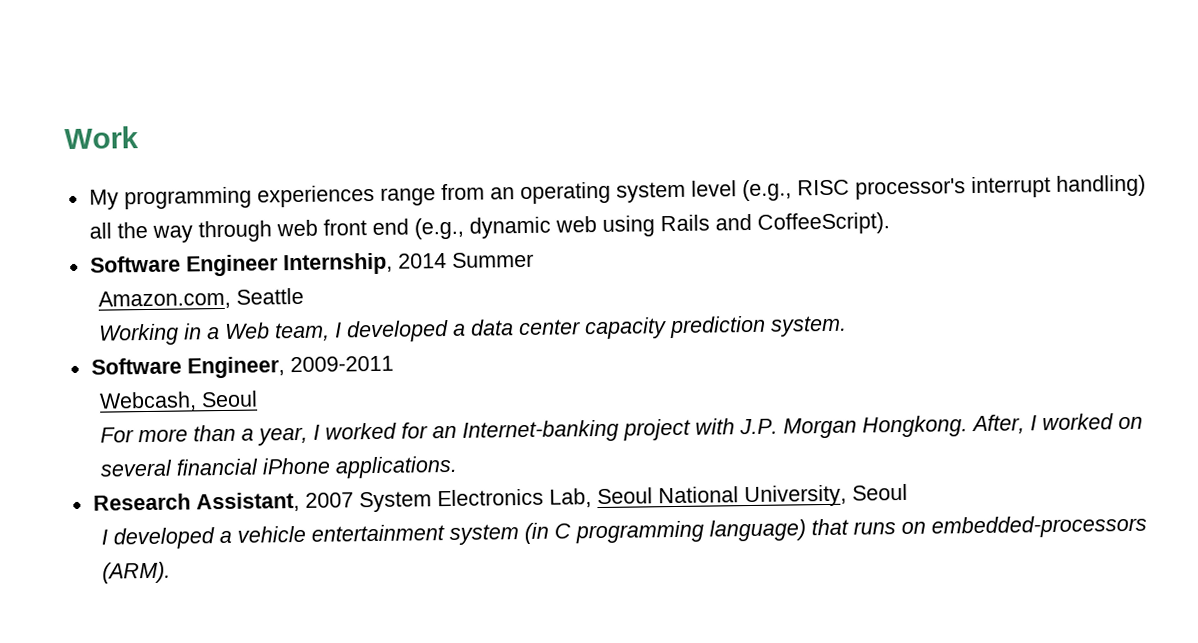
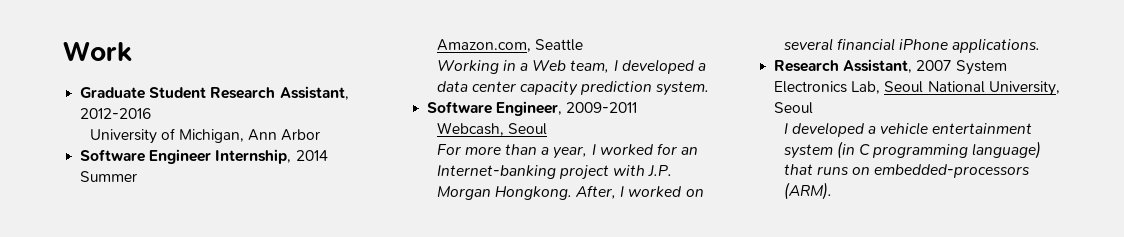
[88,174,1146,210] [88,212,890,243] My programming experiences range from an operating system level (e.g., RISC processor's interrupt handling) all the way through web front end (e.g., dynamic web using Rails and CoffeeScript). -> [80,86,349,100] [80,108,152,119] [89,128,321,144] Graduate Student Research Assistant, 2012-2016 // University of Michigan, Ann Arbor

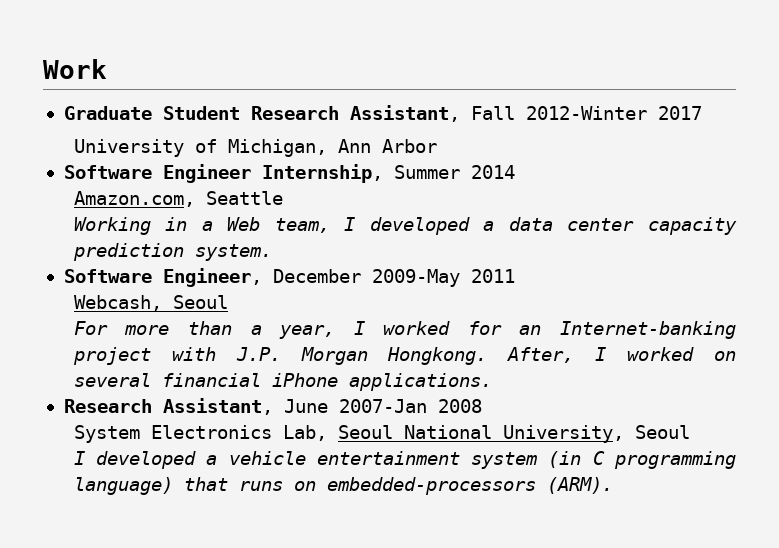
[80,108,152,119] 2012-2016 -> [470,106,702,120] Fall 2012-Winter 2017
(292, 156) none -> [393,165,460,179] Summer
[80,171,138,182] Summer -> (515, 172) none
[566,102,638,113] 2009-2011 -> [272,269,515,287] December 2009-May 2011
[916,60,952,71] 2007 -> [283,399,482,413] June 2007-Jan 2008 //

